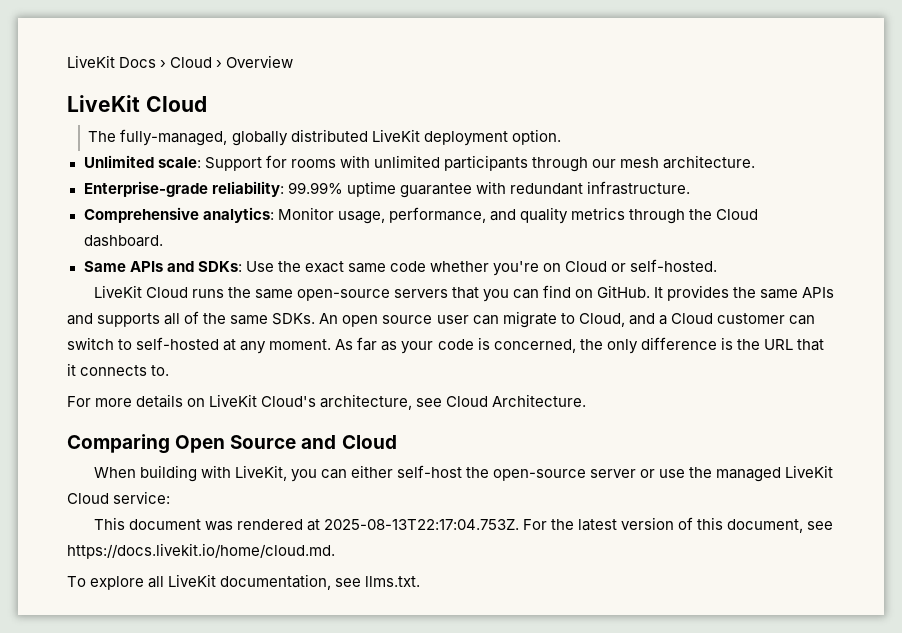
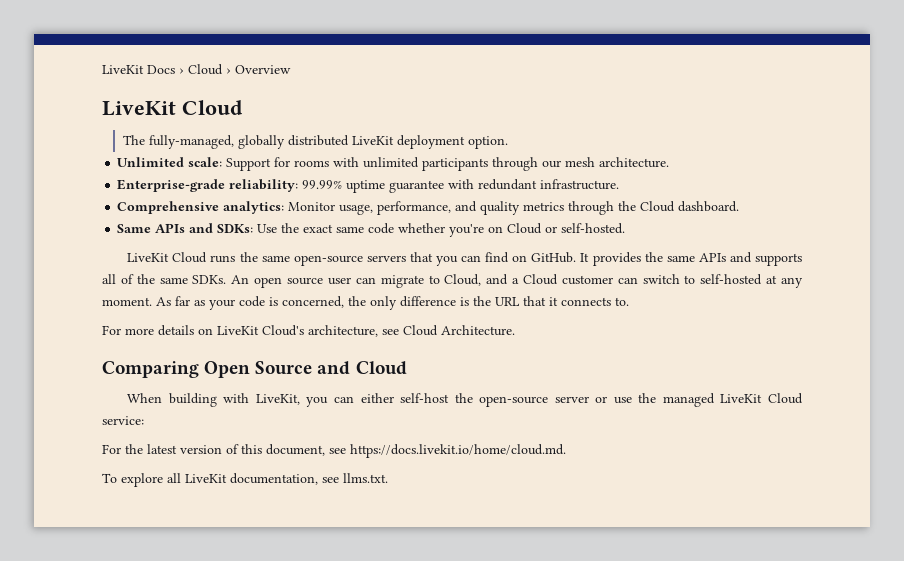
[93,517,519,531] This document was rendered at 2025-08-13T22:17:04.753Z. -> (144, 420) none

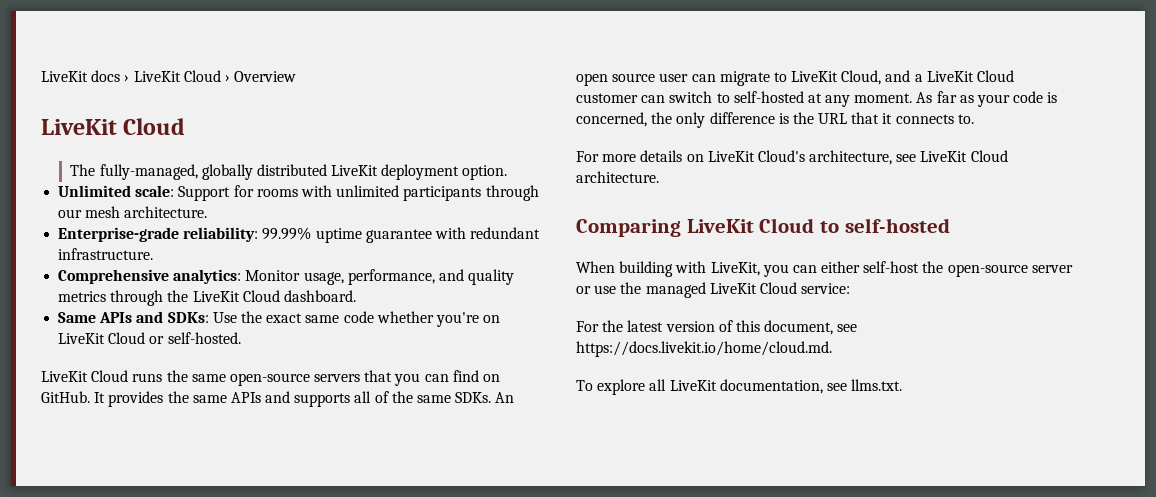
[102,65,184,74] LiveKit Docs › -> [41,70,181,82] LiveKit docs › LiveKit
(637, 206) none -> [192,291,240,302] LiveKit
(504, 229) none -> [58,333,106,344] LiveKit
(440, 279) none -> [791,71,839,82] LiveKit
(520, 281) none -> [926,71,974,82] LiveKit
[403,325,515,336] [102,361,407,378] Cloud Architecture. // Comparing Open Source and Cloud -> [920,150,1008,162] [576,171,659,183] [576,218,950,237] LiveKit Cloud architecture. // Comparing LiveKit Cloud to self-hosted

